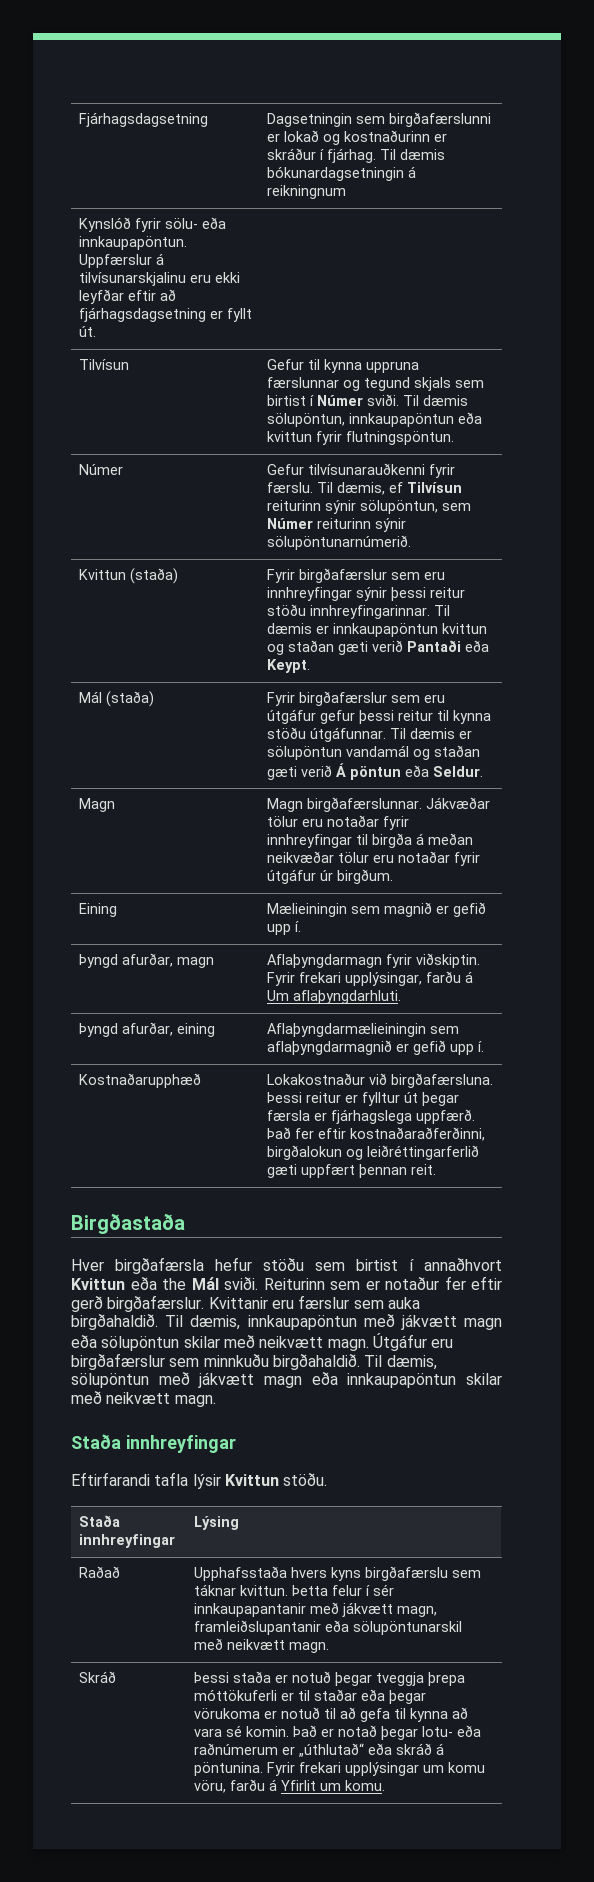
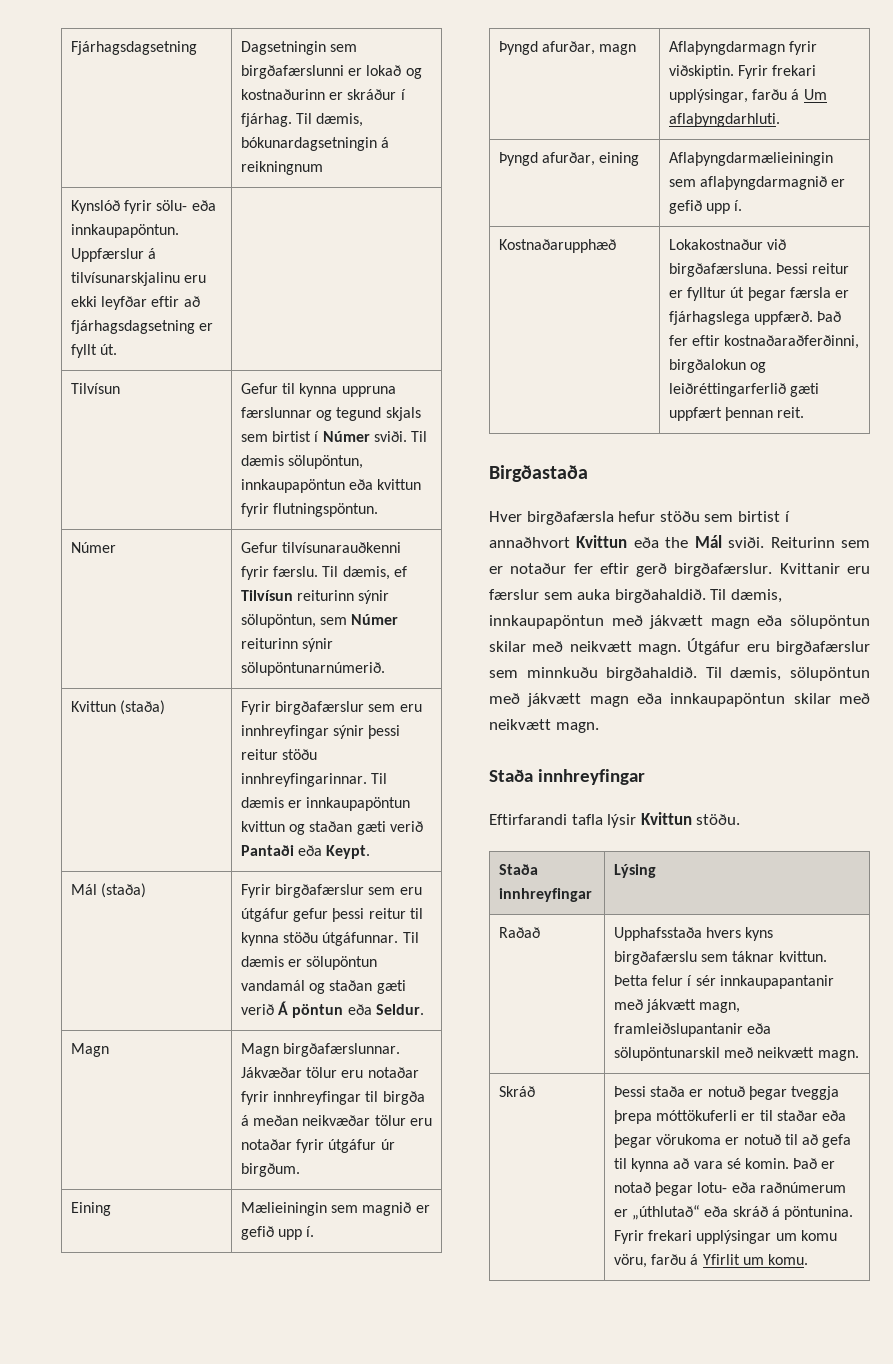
[399,149,445,160] dæmis -> [316,113,364,127] dæmis,

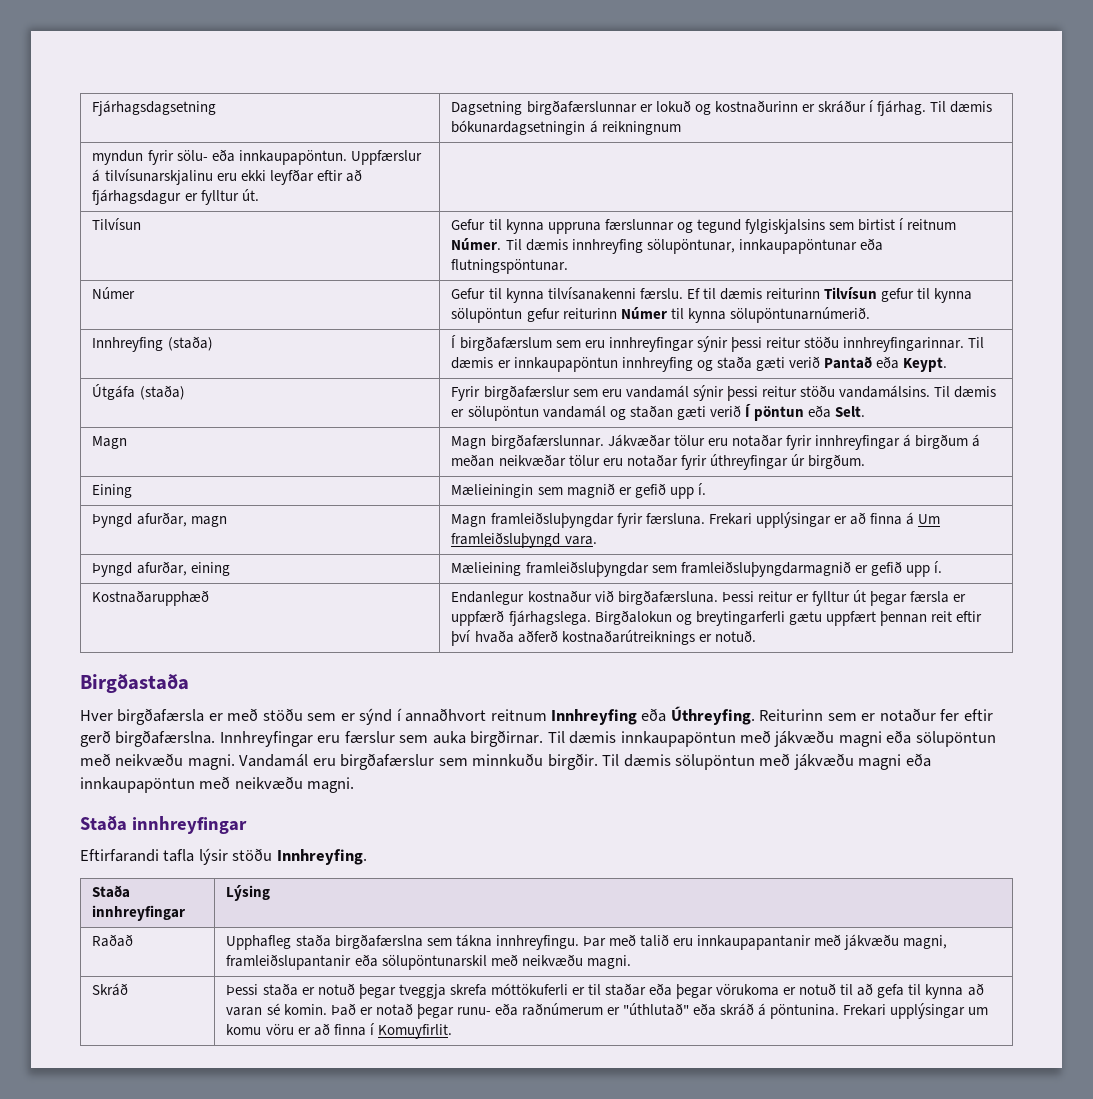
[241,41,358,55] [241,65,402,79] Dagsetningin sem birgðafærslunni er lokað -> [451,100,691,115] Dagsetning birgðafærslunnar er lokuð
[316,113,364,127] dæmis, -> [950,101,993,113] dæmis
[71,200,121,214] Kynslóð -> [92,150,144,165] myndun
[71,320,214,334] [71,344,98,358] fjárhagsdagsetning er fyllt -> [92,189,239,205] fjárhagsdagur er fylltur
[385,407,421,421] [241,431,428,442] [241,455,364,469] [241,479,422,493] [241,503,379,517] [71,542,117,553] [241,542,402,553] [241,566,407,580] [241,590,390,604] [241,614,399,628] [241,638,334,652] skjals sem birtist í Númer sviði. Til dæmis sölupöntun, innkaupapöntun eða kvittun fyrir flutningspöntun. // Númer | Gefur tilvísunarauðkenni fyrir færslu. Til dæmis, ef Tilvísun reiturinn sýnir sölupöntun, sem Númer reiturinn sýnir -> [744,218,957,234] [451,238,883,254] [451,259,569,274] [92,287,136,299] [451,287,973,303] [451,307,726,323] fylgiskjalsins sem birtist í reitnum Númer. Til dæmis innhreyfing sölupöntunar, innkaupapöntunar eða flutningspöntunar. // Númer | Gefur til kynna tilvísanakenni færslu. Ef til dæmis reiturinn Tilvísun gefur til kynna sölupöntun gefur reiturinn Númer til kynna
[71,700,166,715] [241,701,365,715] Kvittun (staða) | Fyrir birgðafærslur -> [92,336,213,352] [451,335,552,351] Innhreyfing (staða) | Í birgðafærslum
[241,821,423,835] [241,845,295,856] kvittun og staðan gæti verið Pantaði -> [621,356,872,372] innhreyfing og staða gæti verið Pantað
[71,883,147,898] [241,884,422,898] [241,908,423,922] [241,932,399,946] Mál (staða) | Fyrir birgðafærslur sem eru útgáfur gefur þessi reitur til kynna stöðu útgáfunnar. -> [92,384,185,400] [451,385,930,401] Útgáfa (staða) | Fyrir birgðafærslur sem eru vandamál sýnir þessi reitur stöðu vandamálsins.
[278,1001,289,1015] Á -> [744,404,751,417] Í
[375,1004,424,1015] Seldur. -> [834,406,865,417] Selt.
[365,1091,425,1105] til birgða -> [902,434,968,449] á birgðum
[328,1139,377,1153] útgáfur -> [709,454,788,470] úthreyfingar
[669,41,818,55] [669,65,817,79] [669,89,827,103] [669,113,781,127] Aflaþyngdarmagn fyrir viðskiptin. Fyrir frekari upplýsingar, farðu á Um aflaþyngdarhluti. -> [451,512,940,528] [451,532,597,548] Magn framleiðsluþyngdar fyrir færsluna. Frekari upplýsingar er að finna á Um framleiðsluþyngd vara.
[669,152,834,166] [669,176,828,190] Aflaþyngdarmælieiningin sem aflaþyngdarmagnið -> [451,561,851,577] Mælieining framleiðsluþyngdar sem framleiðsluþyngdarmagnið
[669,239,764,250] Lokakostnaður -> [451,590,592,605] Endanlegur kostnaður
[669,311,842,325] [669,335,860,349] [669,359,767,373] [669,383,820,397] [669,407,805,421] [489,465,588,482] [489,511,790,525] [489,535,765,548] fjárhagslega uppfærð. Það fer eftir kostnaðaraðferðinni, birgðalokun og leiðréttingarferlið gæti uppfært þennan reit. // Birgðastaða // Hver birgðafærsla hefur stöðu sem birtist í annaðhvort Kvittun eða the Mál sviði. -> [451,610,982,626] [451,630,756,646] [80,673,189,693] [80,706,755,725] uppfærð fjárhagslega. Birgðalokun og breytingarferli gætu uppfært þennan reit eftir því hvaða aðferð kostnaðarútreiknings er notuð. // Birgðastaða // Hver birgðafærsla er með stöðu sem er sýnd í annaðhvort reitnum Innhreyfing eða Úthreyfing.
[674,563,840,577] birgðafærslur. Kvittanir -> [115,730,313,747] birgðafærslna. Innhreyfingar
[614,589,782,603] [489,615,870,629] [489,638,870,655] [489,667,870,681] [489,693,870,707] [489,719,599,733] birgðahaldið. Til dæmis, innkaupapöntun með jákvætt magn eða sölupöntun skilar með neikvætt magn. Útgáfur eru birgðafærslur sem minnkuðu birgðahaldið. Til dæmis, sölupöntun með jákvætt magn eða innkaupapöntun skilar með neikvætt magn. -> [470,730,996,747] [80,753,931,770] [80,776,355,793] birgðirnar. Til dæmis innkaupapöntun með jákvæðu magni eða sölupöntun með neikvæðu magni. Vandamál eru birgðafærslur sem minnkuðu birgðir. Til dæmis sölupöntun með jákvæðu magni eða innkaupapöntun með neikvæðu magni.
[640,812,741,825] Kvittun stöðu. -> [232,848,367,865] stöðu Innhreyfing.
[614,927,774,941] [614,951,827,965] [614,975,834,989] [614,999,741,1013] Upphafsstaða hvers kyns birgðafærslu sem táknar kvittun. Þetta felur í sér innkaupapantanir með jákvætt magn, -> [226,934,948,950] Upphafleg staða birgðafærslna sem tákna innhreyfingu. Þar með talið eru innkaupapantanir með jákvæðu magni,
[757,1047,859,1061] neikvætt magn. -> [521,954,631,969] neikvæðu magni.
[614,1110,653,1124] þrepa -> [449,984,487,996] skrefa
[693,1161,723,1169] vara -> [226,1007,263,1016] varan
[697,1182,728,1193] lotu- -> [456,1007,491,1015] runu-
[632,1205,701,1220] „úthlutað“ -> [623,1003,690,1016] "úthlutað"
[614,1230,693,1244] Fyrir frekari -> [843,1004,887,1016] Frekari
[614,1254,809,1268] vöru, farðu á Yfirlit um komu. -> [265,1023,452,1039] vöru er að finna í Komuyfirlit.

